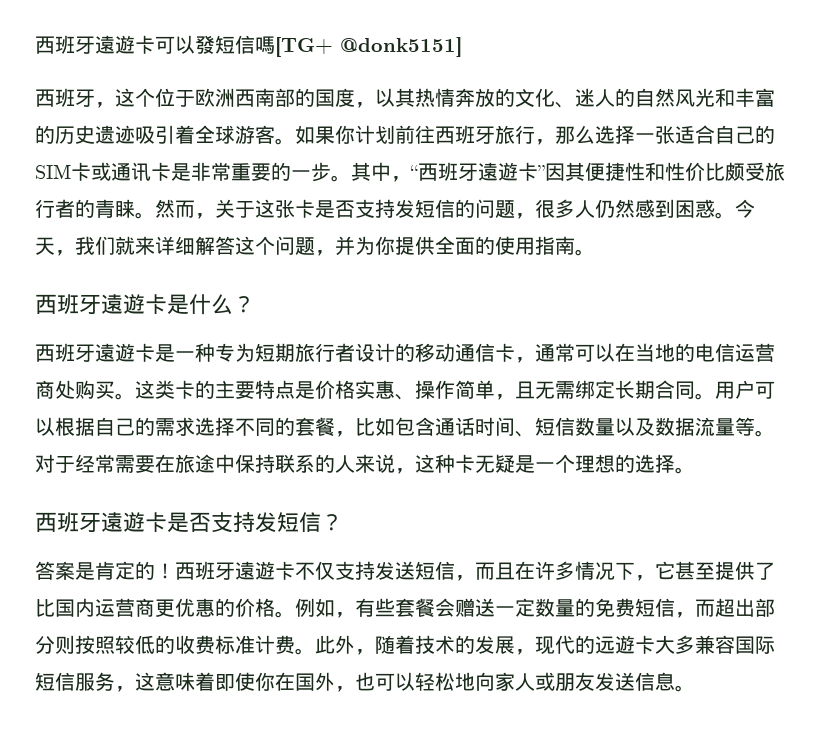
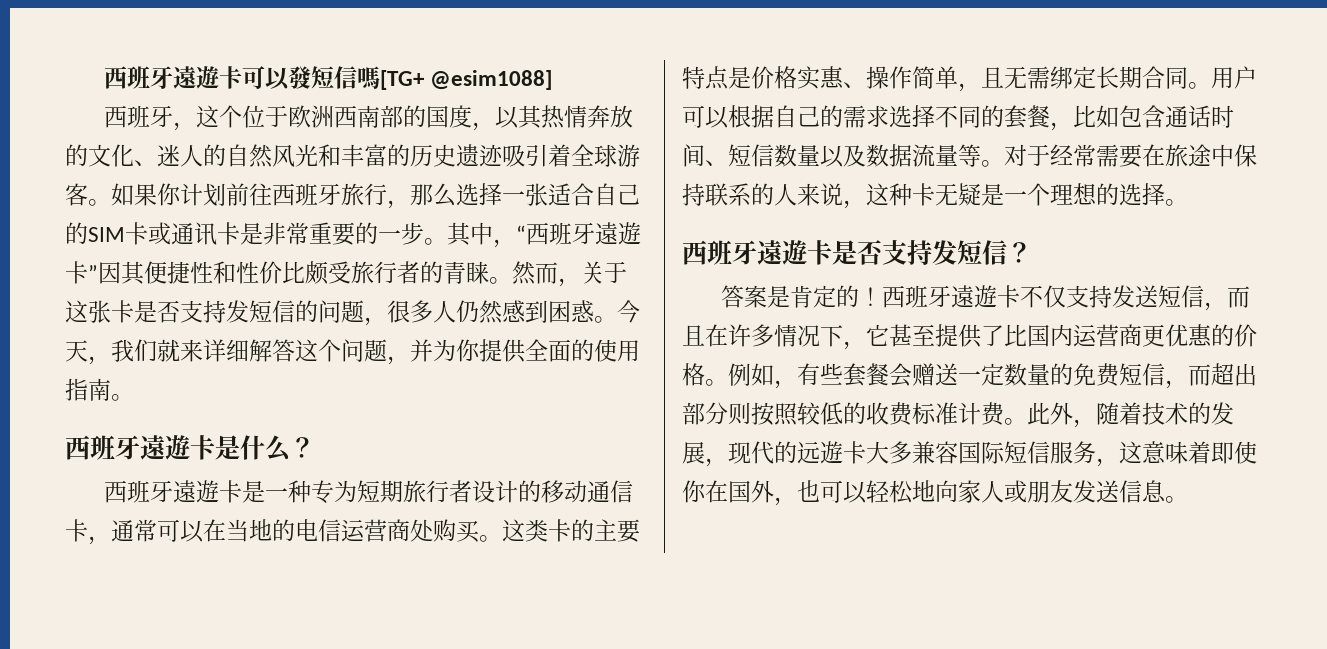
[340,37,462,57] @donk5151] -> [430,70,553,90] @esim1088]

